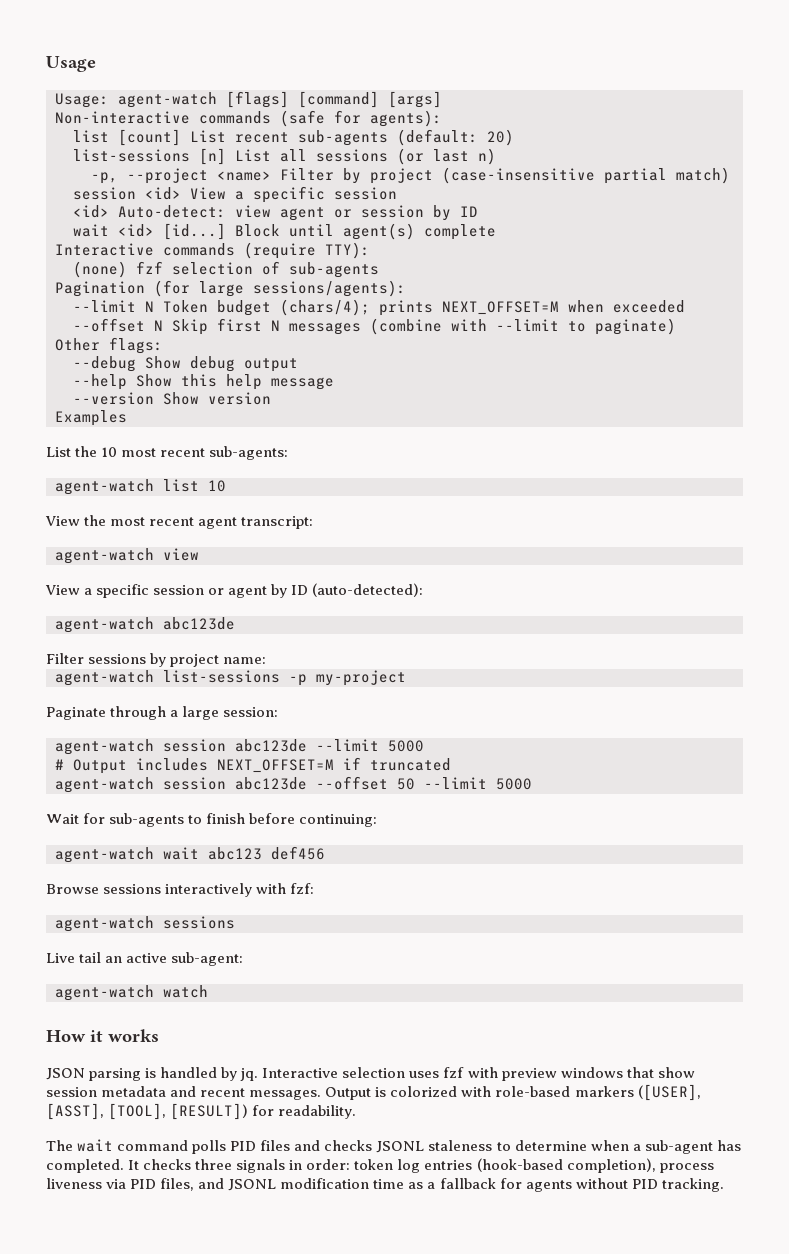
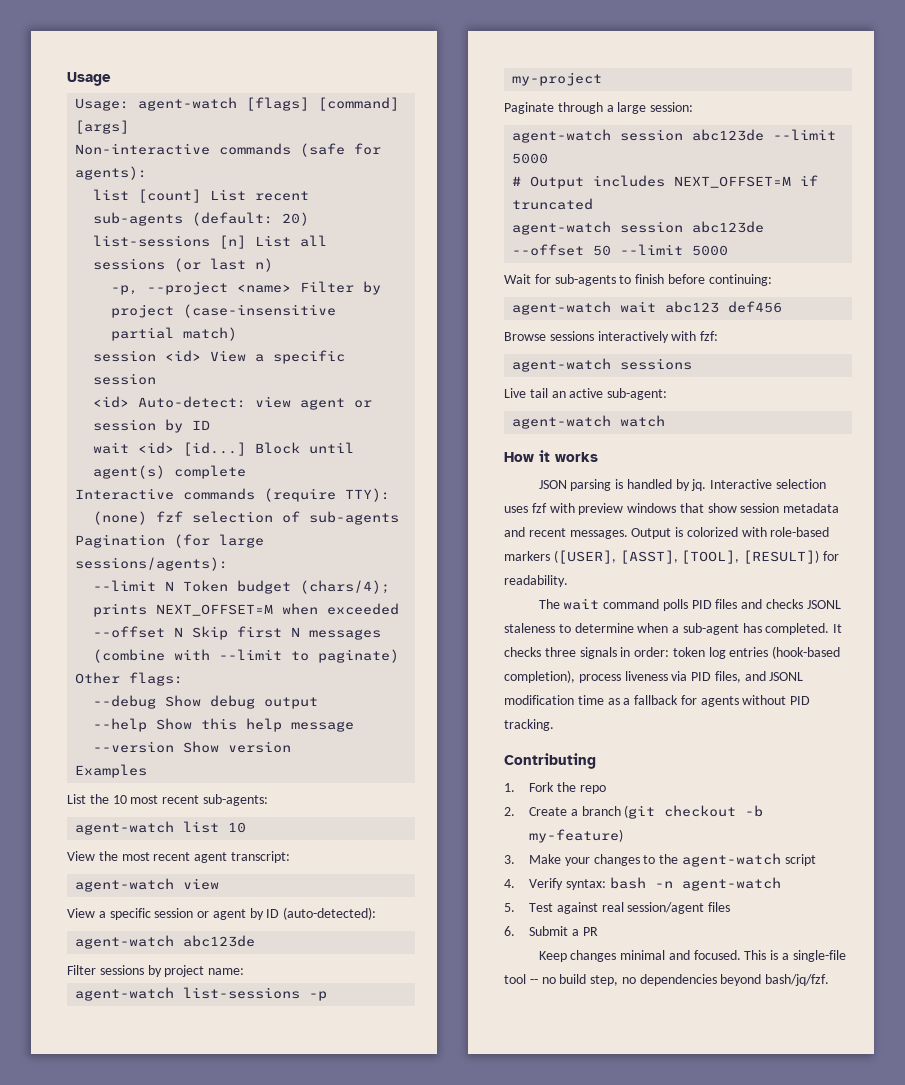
(724, 1185) none -> [504,753,596,769] [504,782,606,794] [504,805,764,819] [529,829,624,843] [504,853,816,867] [504,877,781,891] [504,902,731,914] [504,926,598,936] [538,950,846,962] [504,974,830,986] // Contributing // 1. Fork the repo // 2. Create a branch (git checkout -b my-feature) // 3. Make your changes to the agent-watch script // 4. Verify syntax: bash -n agent-watch // 5. Test against real session/agent files // 6. Submit a PR // Keep changes minimal and focused. This is a single-file tool -- no build step, no dependencies beyond bash/jq/fzf.

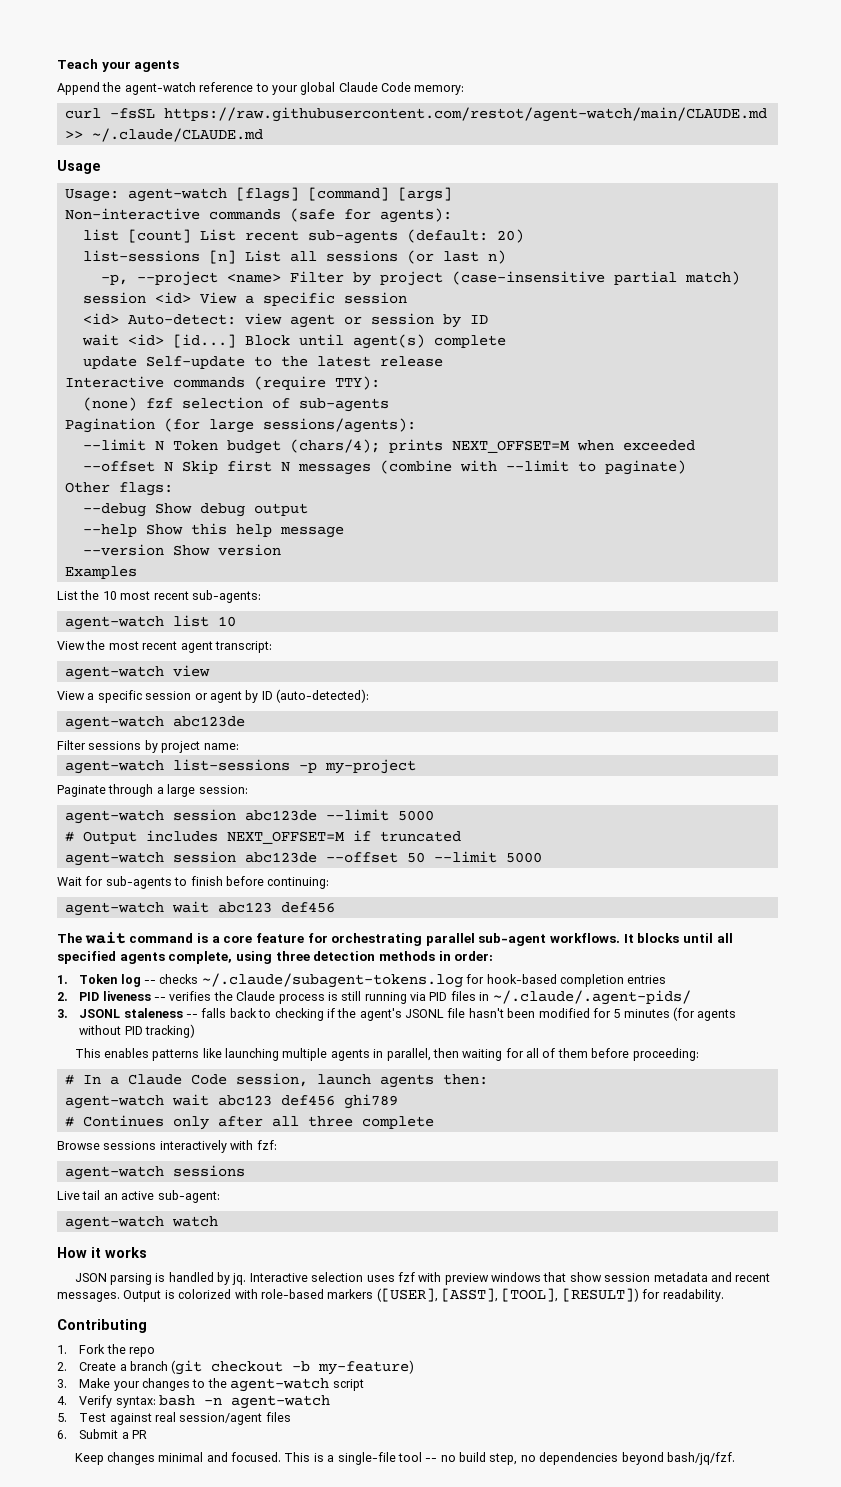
(67, 79) none -> [57,59,180,72] [57,82,465,95] [64,107,767,122] [64,128,263,142] Teach your agents // Append the agent-watch reference to your global Claude Code memory: // curl -fsSL https://raw.githubusercontent.com/restot/agent-watch/main/CLAUDE.md >> ~/.claude/CLAUDE.md //
(247, 472) none -> [82,356,443,369] // update Self-update to the latest release
(783, 307) none -> [57,932,733,946] [57,951,494,964] [57,973,667,988] [57,990,691,1005] [57,1007,737,1021] [79,1024,196,1038] [74,1048,699,1061] [64,1073,488,1088] [64,1094,398,1109] [64,1115,434,1130] // The wait command is a core feature for orchestrating parallel sub-agent workflows. It blocks until all specified agents complete, using three detection methods in order: // 1. Token log -- checks ~/.claude/subagent-tokens.log for hook-based completion entries // 2. PID liveness -- verifies the Claude process is still running via PID files in ~/.claude/.agent-pids/ // 3. JSONL staleness -- falls back to checking if the agent's JSONL file hasn't been modified for 5 minutes (for agents without PID tracking) // This enables patterns like launching multiple agents in parallel, then waiting for all of them before proceeding: // # In a Claude Code session, launch agents then: // agent-watch wait abc123 def456 ghi789 // # Continues only after all three complete
[538,598,841,611] [504,623,843,635] [504,646,841,659] [504,670,804,683] [504,695,811,707] [504,719,554,731] // The wait command polls PID files and checks JSONL staleness to determine when a sub-agent has completed. It checks three signals in order: token log entries (hook-based completion), process liveness via PID files, and JSONL modification time as a fallback for agents without PID tracking. -> (724, 1295) none

